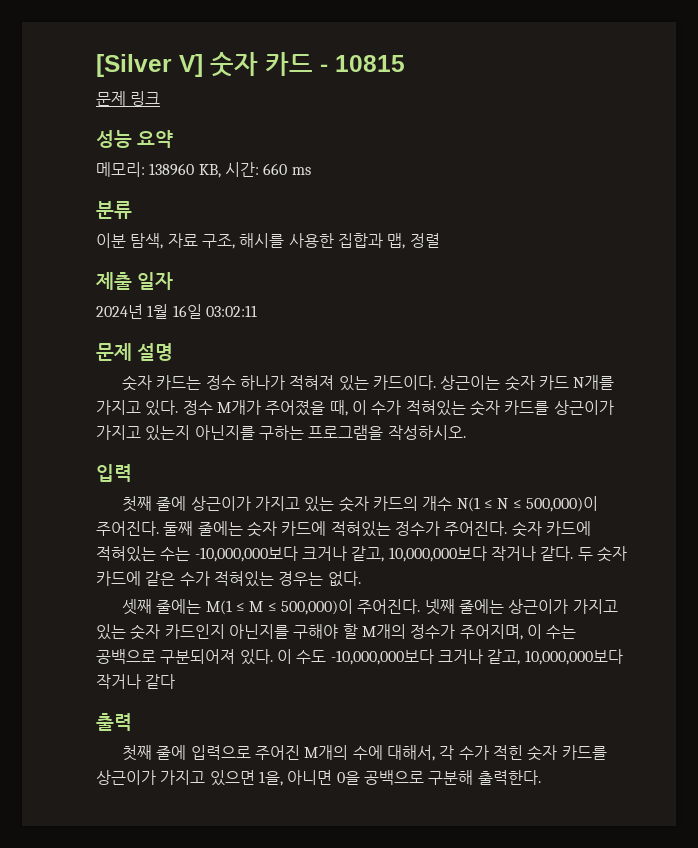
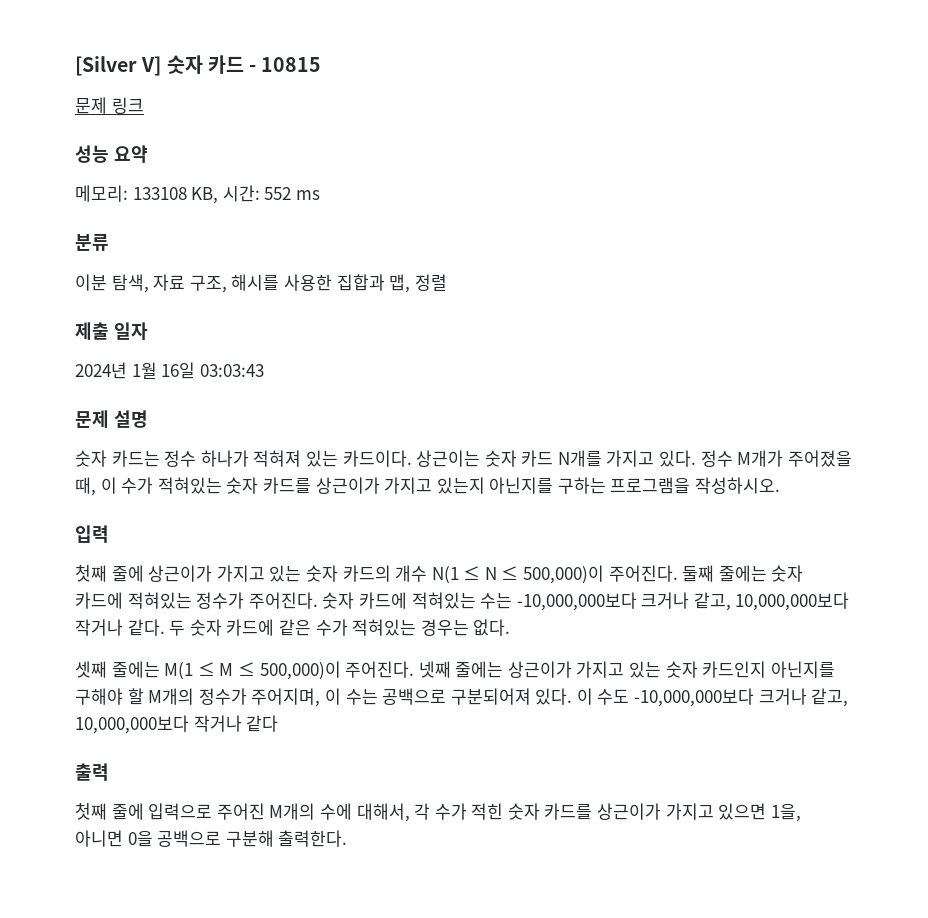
[149,163,195,176] 138960 -> [132,187,187,200] 133108
[263,163,288,175] 660 -> [264,187,292,200] 552
[205,305,257,317] 03:02:11 -> [199,364,264,377] 03:03:43

